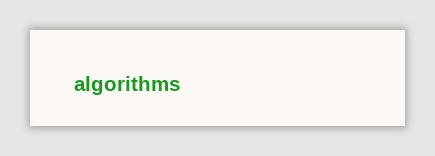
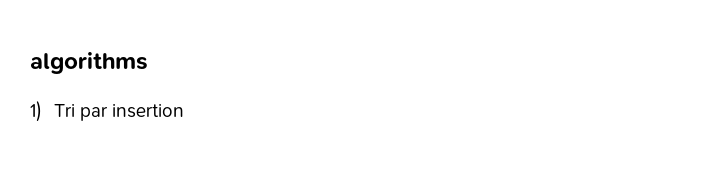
(180, 85) none -> [30,101,184,122] // 1) Tri par insertion

